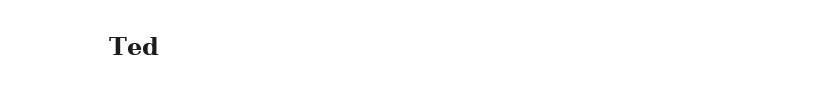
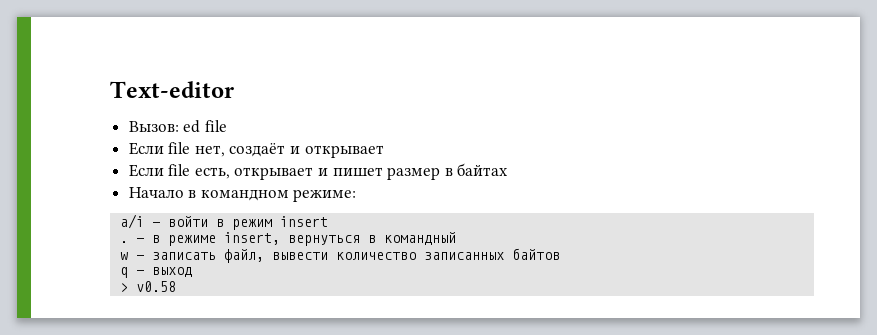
[109,37,159,55] Ted -> [110,81,234,98] [128,120,227,133] [128,142,384,158] [128,163,509,180] [128,187,357,202] [120,214,329,230] [120,232,457,246] [120,248,561,263] [120,267,193,278] [120,281,177,292] Text-editor // Вызов: ed file // Если file нет, создаёт и открывает // Если file есть, открывает и пишет размер в байтах // Начало в командном режиме: // a/i - войти в режим insert // . - в режиме insert, вернуться в командный // w - записать файл, вывести количество записанных байтов // q - выход // > v0.58

